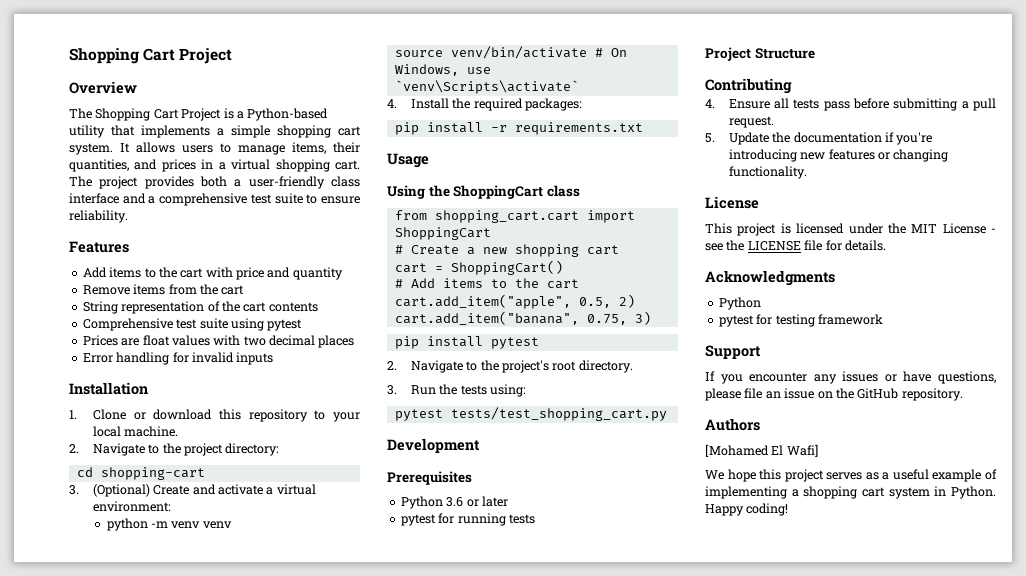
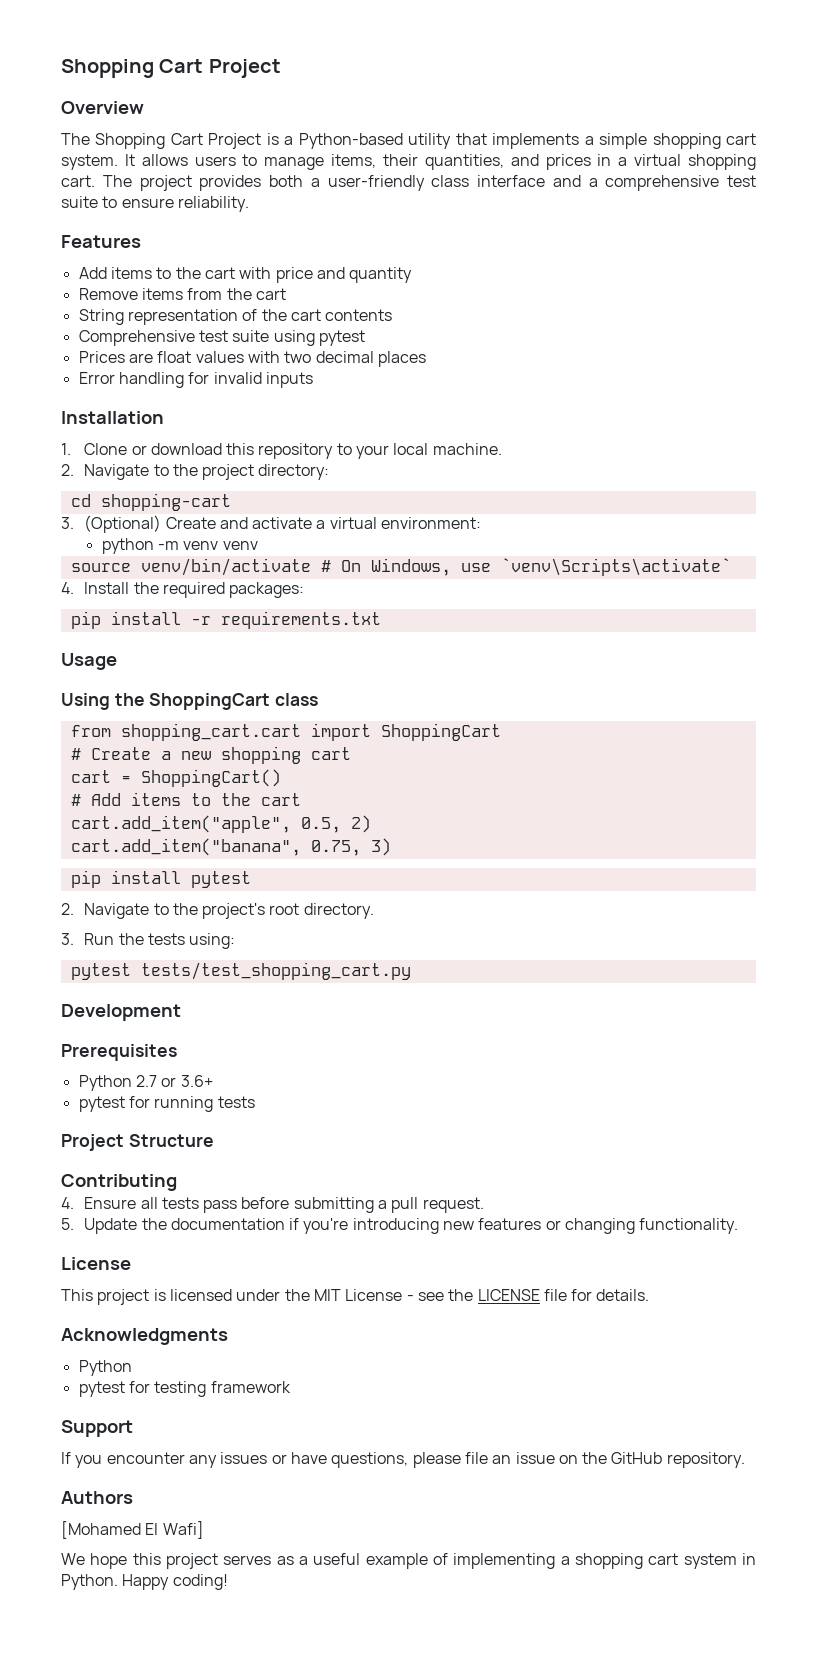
[446,496,508,507] 3.6 or later -> [135,1075,213,1087] 2.7 or 3.6+

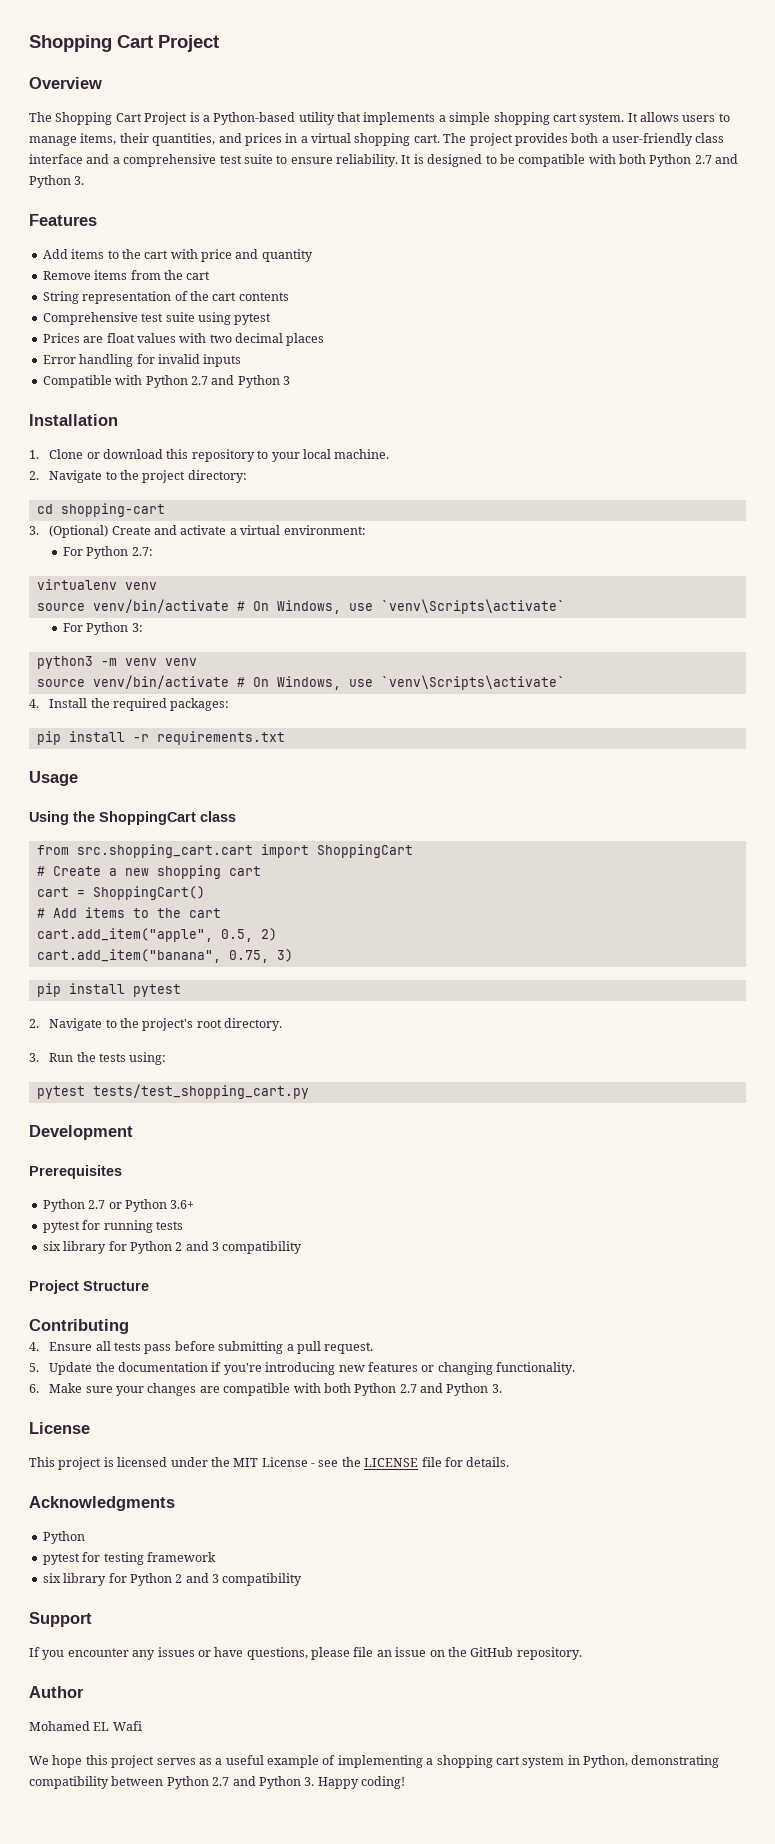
(249, 204) none -> [401,154,739,167] [29,175,85,188] It is designed to be compatible with both Python 2.7 and Python 3.
(313, 380) none -> [42,375,290,388] // Compatible with Python 2.7 and Python 3
[101,538,154,554] python -> [63,546,153,559] [36,579,157,590] [36,599,565,614] [63,622,143,635] [36,656,93,669] For Python 2.7: // virtualenv venv // source venv/bin/activate # On Windows, use `venv\Scripts\activate` // For Python 3: // python3
[120,723,301,741] shopping_cart.cart -> [76,844,253,858] src.shopping_cart.cart
(177, 1082) none -> [124,1199,167,1212] Python
(255, 1102) none -> [42,1241,303,1254] // six library for Python 2 and 3 compatibility
(739, 1226) none -> [29,1383,502,1396] // 6. Make sure your changes are compatible with both Python 2.7 and Python 3.
(291, 1387) none -> [42,1573,303,1586] // six library for Python 2 and 3 compatibility
[61,1491,133,1504] [61,1521,204,1539] Authors // [Mohamed El Wafi] -> [29,1686,84,1698] [29,1721,142,1731] Author // Mohamed EL Wafi
[61,1574,118,1590] Python. -> [583,1755,720,1768] [29,1776,315,1789] Python, demonstrating compatibility between Python 2.7 and Python 3.

